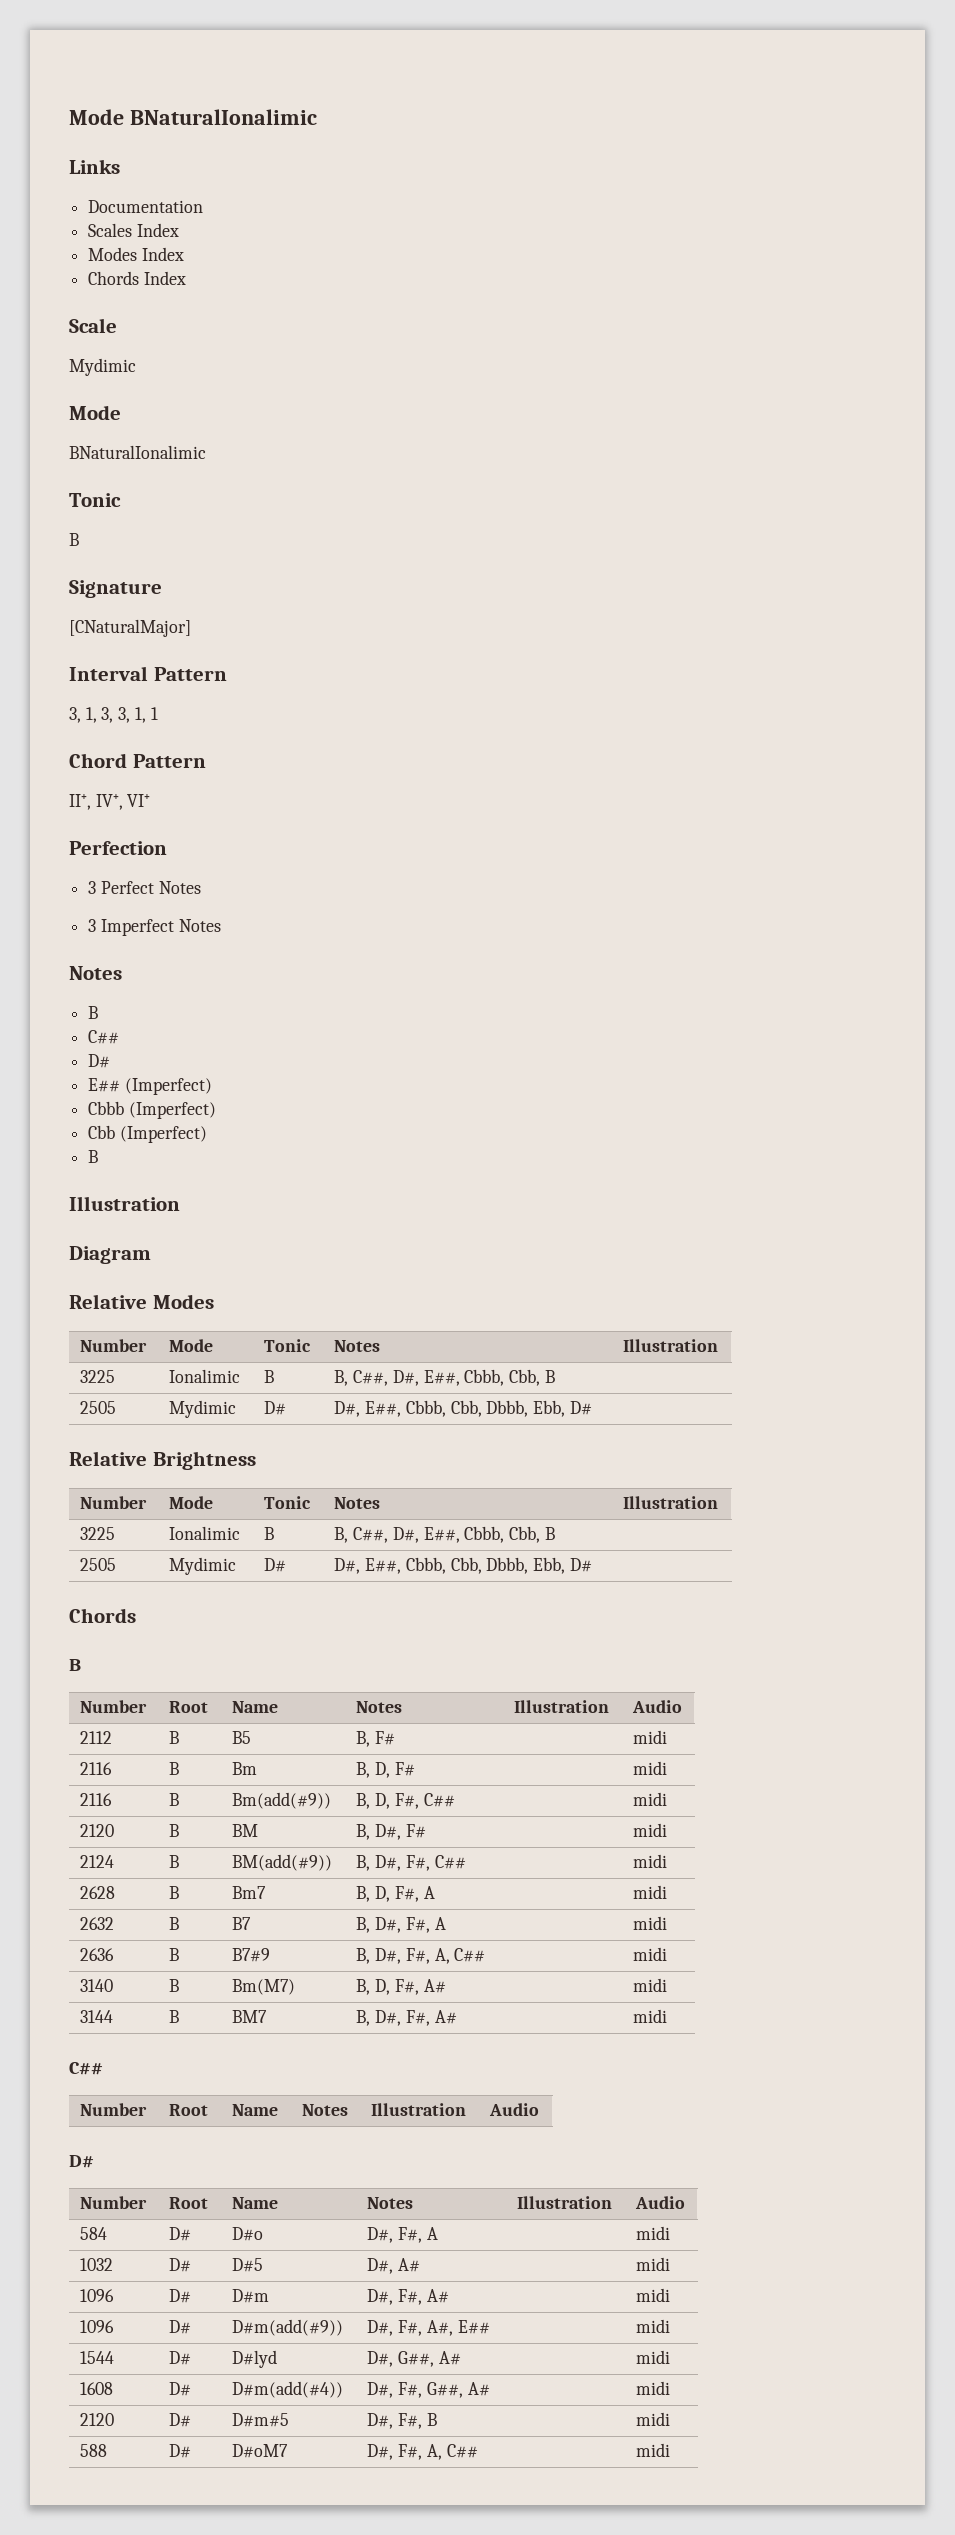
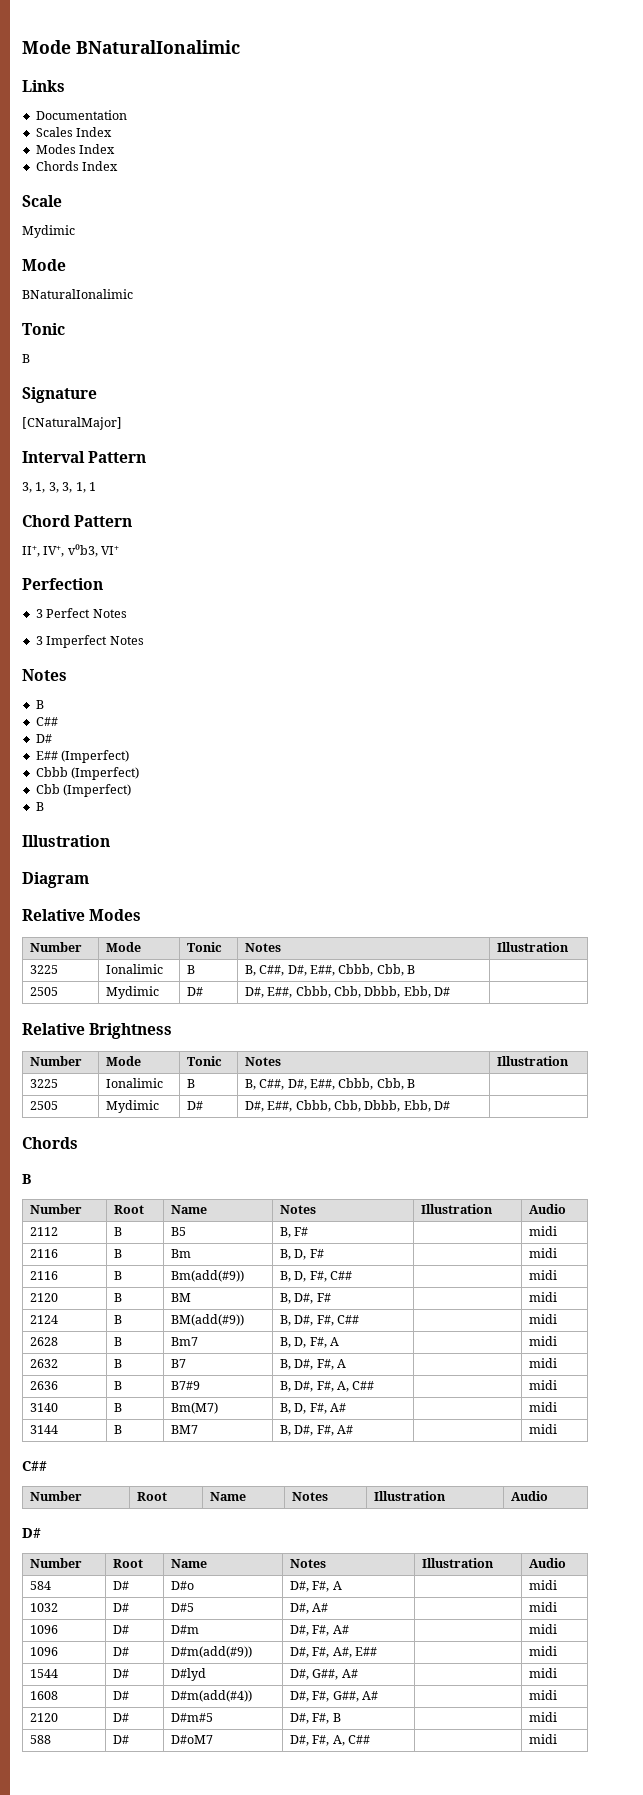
(123, 802) none -> [67,544,98,557] v⁰b3,

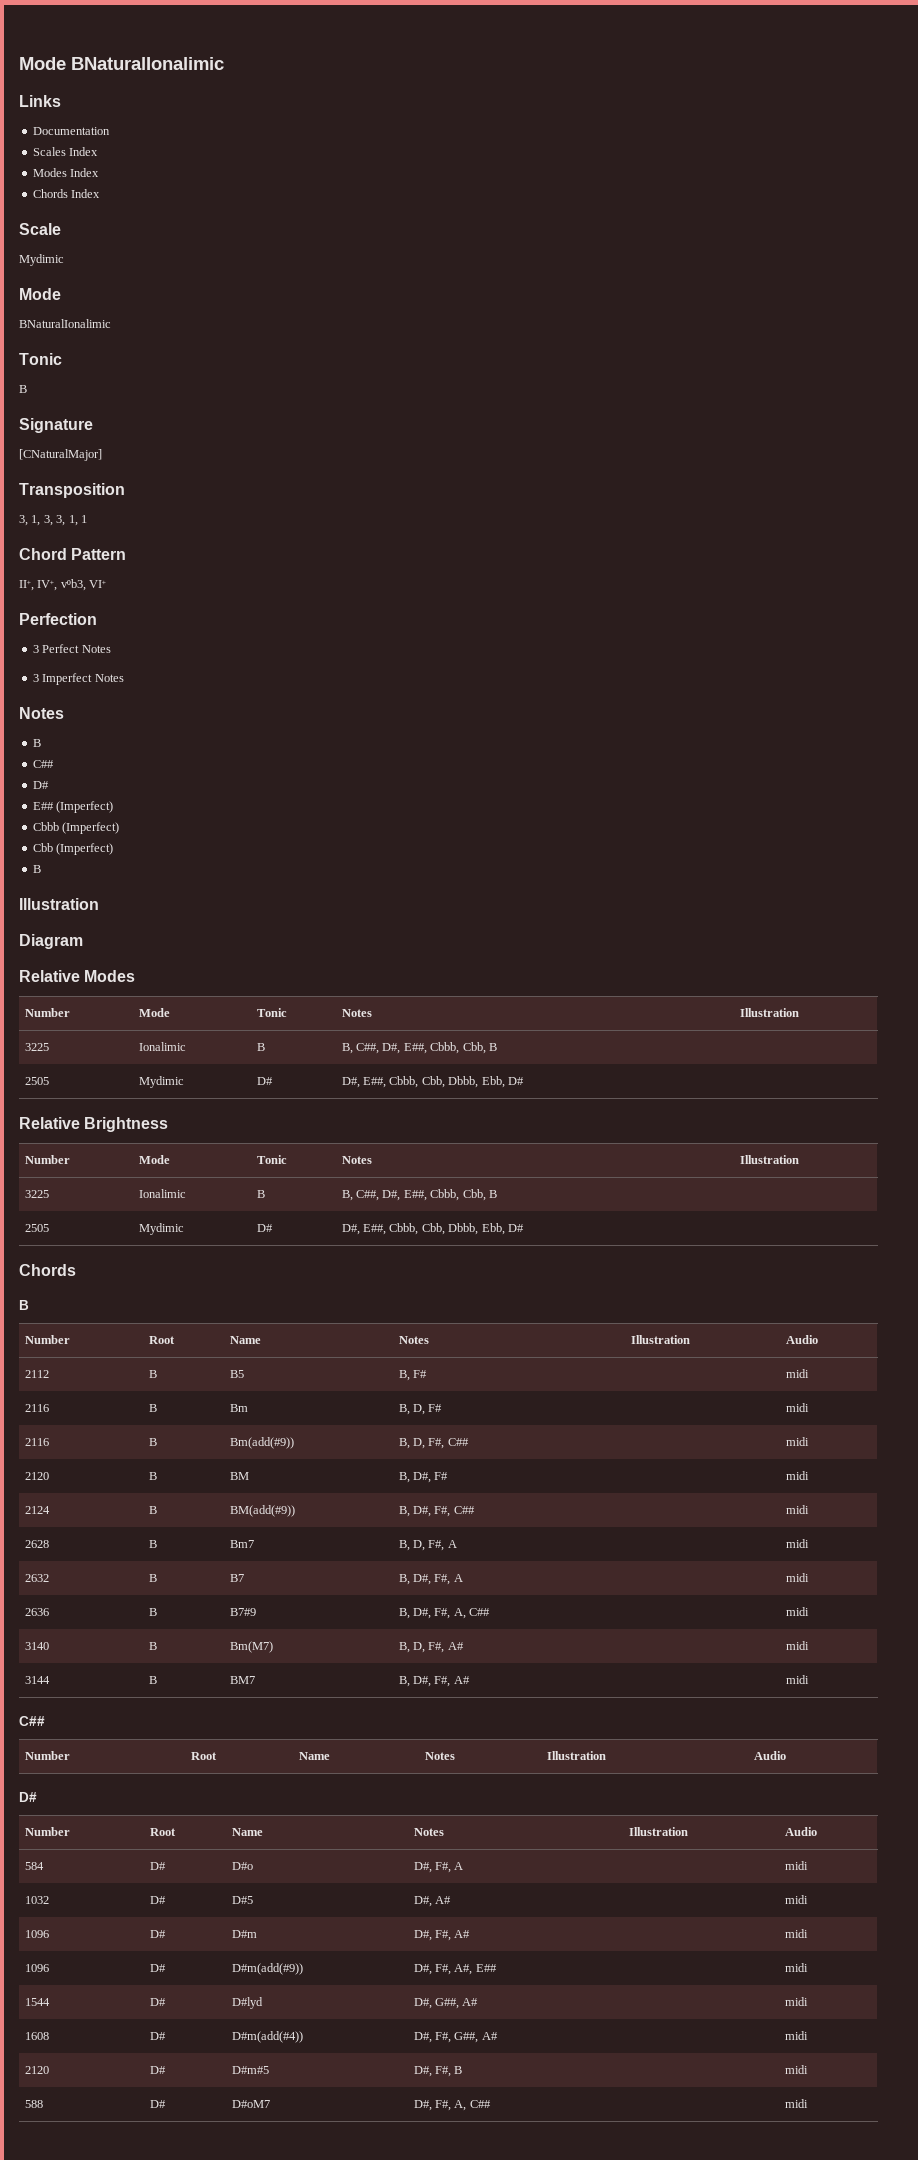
[22,451,147,463] Interval Pattern -> [19,483,125,498] Transposition

